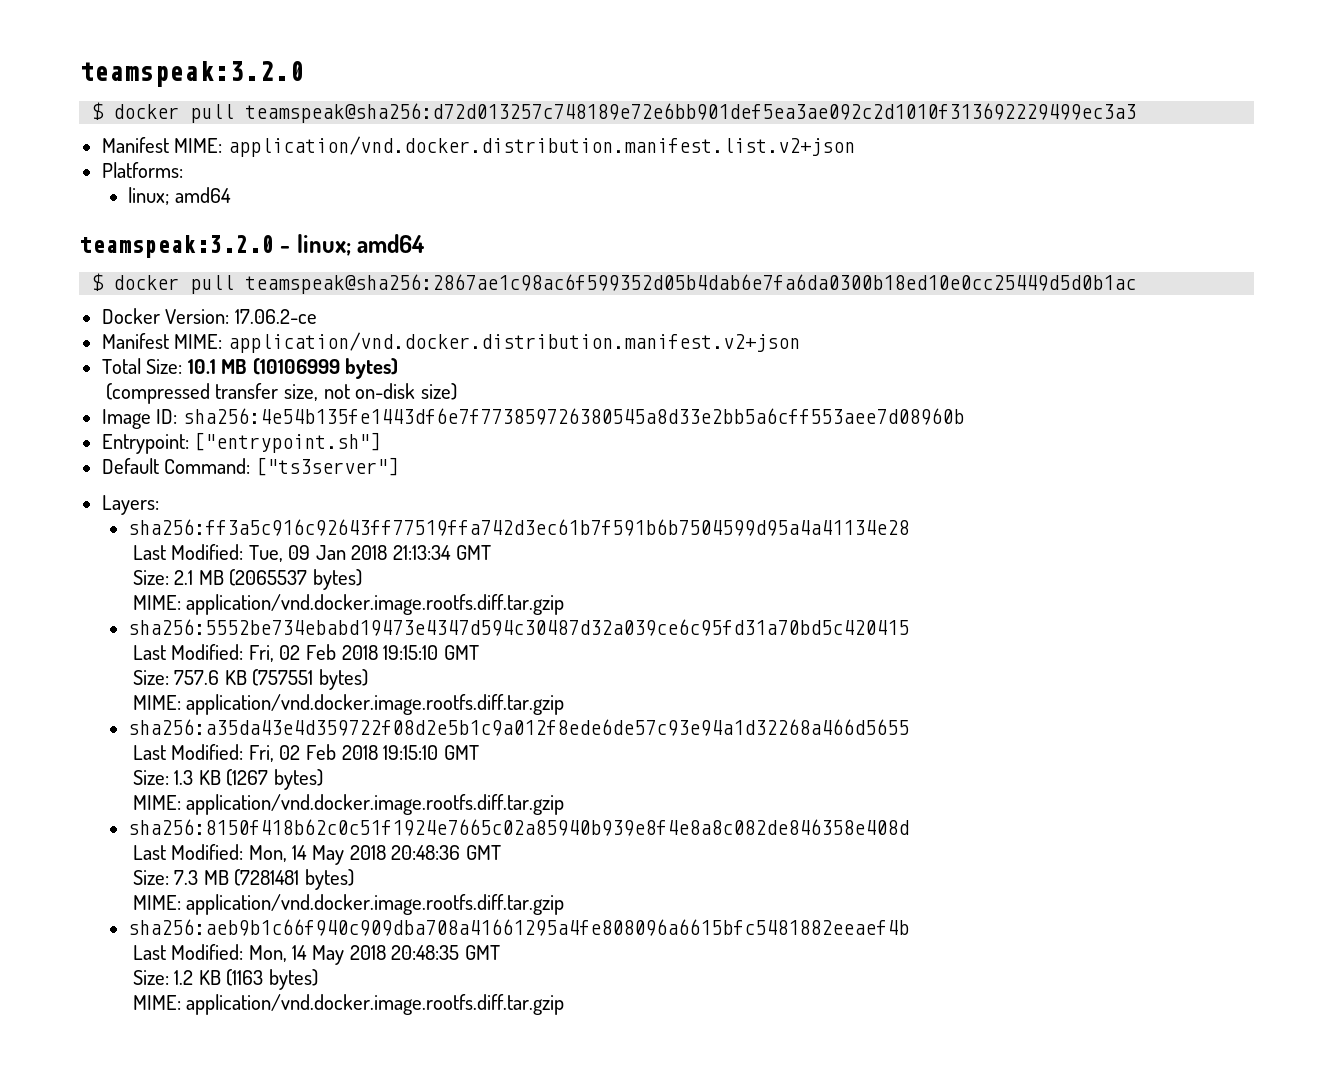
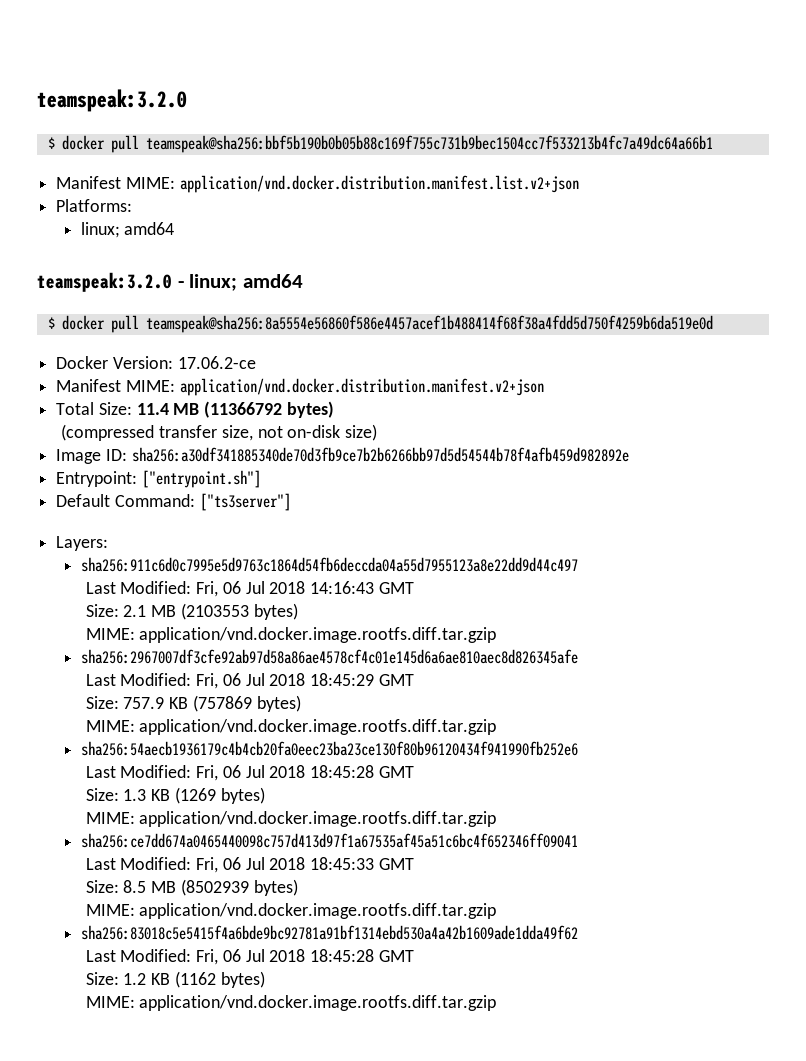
[245,103,1137,123] teamspeak@sha256:d72d013257c748189e72e6bb901def5ea3ae092c2d1010f313692229499ec3a3 -> [145,135,713,153] teamspeak@sha256:bbf5b190b0b05b88c169f755c731b9bec1504cc7f533213b4fc7a49dc64a66b1
[245,274,1137,294] teamspeak@sha256:2867ae1c98ac6f599352d05b4dab6e7fa6da0300b18ed10e0cc25449d5d0b1ac -> [145,315,713,333] teamspeak@sha256:8a5554e56860f586e4457acef1b488414f68f38a4fdd5d750f4259b6da519e0d
[187,358,340,375] 10.1 MB (10106999 -> [136,401,283,418] 11.4 MB (11366792
[182,408,964,425] sha256:4e54b135fe1443df6e7f773859726380545a8d33e2bb5a6cff553aee7d08960b -> [131,447,629,462] sha256:a30df341885340de70d3fb9ce7b2b6266bb97d5d54544b78f4afb459d982892e
[128,519,910,536] [132,544,452,562] sha256:ff3a5c916c92643ff77519ffa742d3ec61b7f591b6b7504599d95a4a41134e28 // Last Modified: Tue, 09 Jan 2018 21:13:34 -> [80,557,578,572] [85,581,375,597] sha256:911c6d0c7995e5d9763c1864d54fb6deccda04a55d7955123a8e22dd9d44c497 // Last Modified: Fri, 06 Jul 2018 14:16:43
[229,569,362,590] [132,594,565,615] [128,619,910,636] [132,644,479,662] [132,669,368,690] [132,694,565,715] [128,719,910,736] [132,744,439,762] (2065537 bytes) // MIME: application/vnd.docker.image.rootfs.diff.tar.gzip // sha256:5552be734ebabd19473e4347d594c30487d32a039ce6c95fd31a70bd5c420415 // Last Modified: Fri, 02 Feb 2018 19:15:10 GMT // Size: 757.6 KB (757551 bytes) // MIME: application/vnd.docker.image.rootfs.diff.tar.gzip // sha256:a35da43e4d359722f08d2e5b1c9a012f8ede6de57c93e94a1d32268a466d5655 // Last Modified: Fri, 02 Feb 2018 19:15:10 -> [180,603,298,620] [85,627,497,643] [80,649,578,664] [85,673,414,689] [85,695,301,712] [85,719,497,735] [80,741,578,756] [85,765,375,781] (2103553 bytes) // MIME: application/vnd.docker.image.rootfs.diff.tar.gzip // sha256:2967007df3cfe92ab97d58a86ae4578cf4c01e145d6a6ae810aec8d826345afe // Last Modified: Fri, 06 Jul 2018 18:45:29 GMT // Size: 757.9 KB (757869 bytes) // MIME: application/vnd.docker.image.rootfs.diff.tar.gzip // sha256:54aecb1936179c4b4cb20fa0eec23ba23ce130f80b96120434f941990fb252e6 // Last Modified: Fri, 06 Jul 2018 18:45:28
[226,769,323,790] [132,794,565,815] [128,819,910,836] [132,844,501,865] [132,869,354,890] [132,894,565,915] [128,919,910,936] [132,944,460,965] (1267 bytes) // MIME: application/vnd.docker.image.rootfs.diff.tar.gzip // sha256:8150f418b62c0c51f1924e7665c02a85940b939e8f4e8a8c082de846358e408d // Last Modified: Mon, 14 May 2018 20:48:36 GMT // Size: 7.3 MB (7281481 bytes) // MIME: application/vnd.docker.image.rootfs.diff.tar.gzip // sha256:aeb9b1c66f940c909dba708a41661295a4fe808096a6615bfc5481882eeaef4b // Last Modified: Mon, 14 May 2018 20:48:35 -> [174,787,265,804] [85,811,497,827] [80,833,578,848] [85,857,414,873] [85,879,298,896] [85,903,497,919] [80,925,578,940] [85,949,375,965] (1269 bytes) // MIME: application/vnd.docker.image.rootfs.diff.tar.gzip // sha256:ce7dd674a0465440098c757d413d97f1a67535af45a51c6bc4f652346ff09041 // Last Modified: Fri, 06 Jul 2018 18:45:33 GMT // Size: 8.5 MB (8502939 bytes) // MIME: application/vnd.docker.image.rootfs.diff.tar.gzip // sha256:83018c5e5415f4a6bde9bc92781a91bf1314ebd530a4a42b1609ade1dda49f62 // Last Modified: Fri, 06 Jul 2018 18:45:28
[226,969,264,986] (1163 -> [174,971,216,988] (1162

